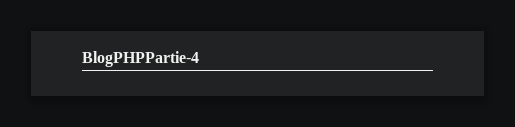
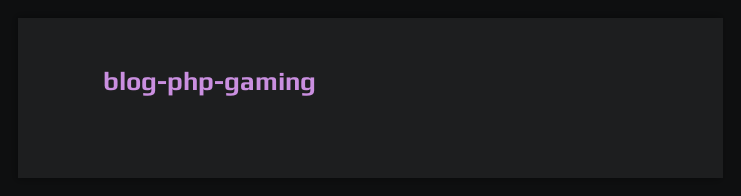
[82,51,199,67] BlogPHPPartie-4 -> [103,71,316,96] blog-php-gaming

